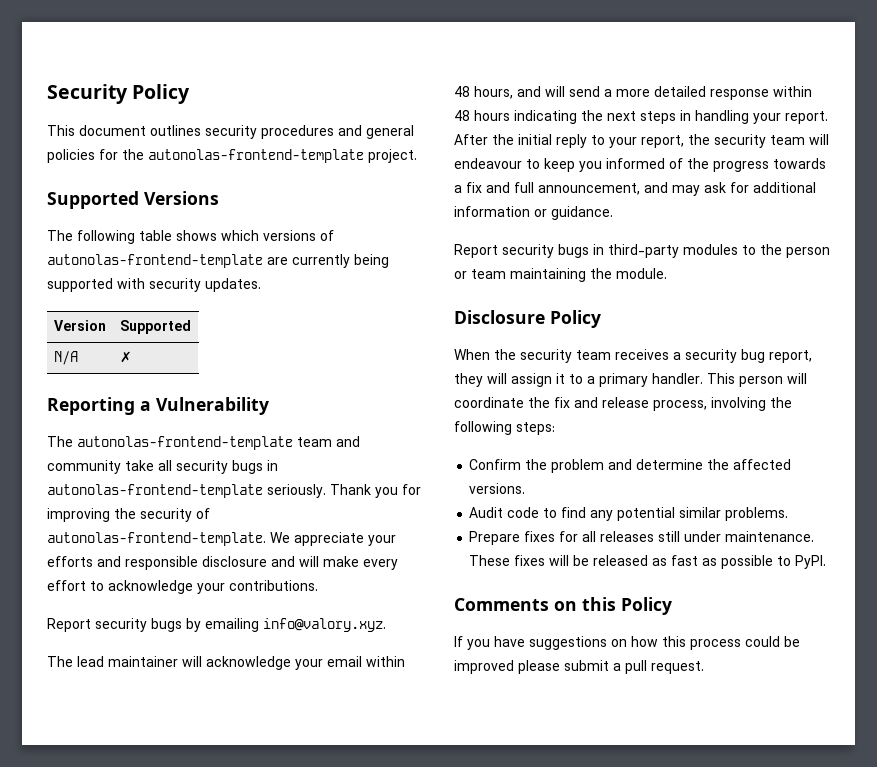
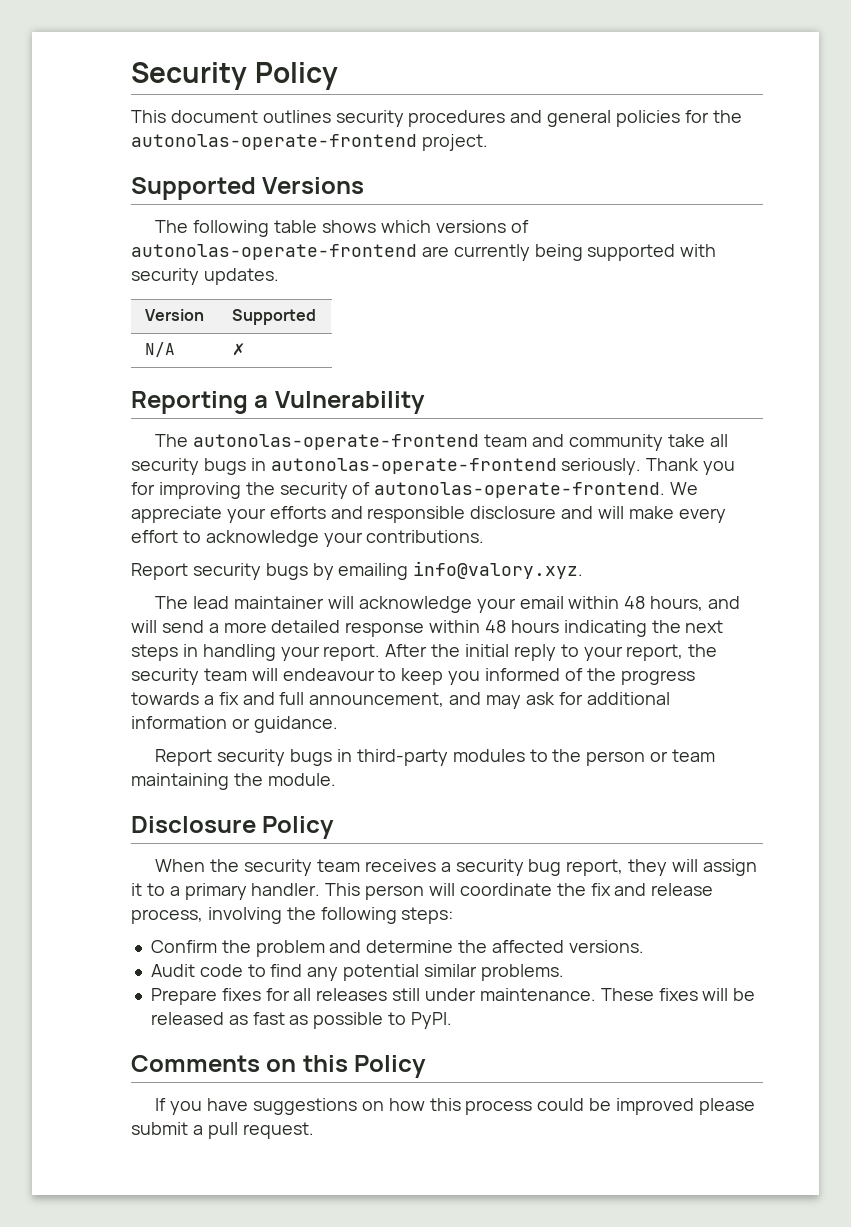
[148,149,364,163] autonolas-frontend-template -> [131,134,417,150] autonolas-operate-frontend
[47,254,263,268] autonolas-frontend-template -> [131,244,417,260] autonolas-operate-frontend
[77,436,293,450] autonolas-frontend-template -> [193,434,480,450] autonolas-operate-frontend
[47,484,263,498] autonolas-frontend-template -> [270,458,557,474] autonolas-operate-frontend
[47,532,266,546] autonolas-frontend-template. -> [374,482,666,498] autonolas-operate-frontend.

